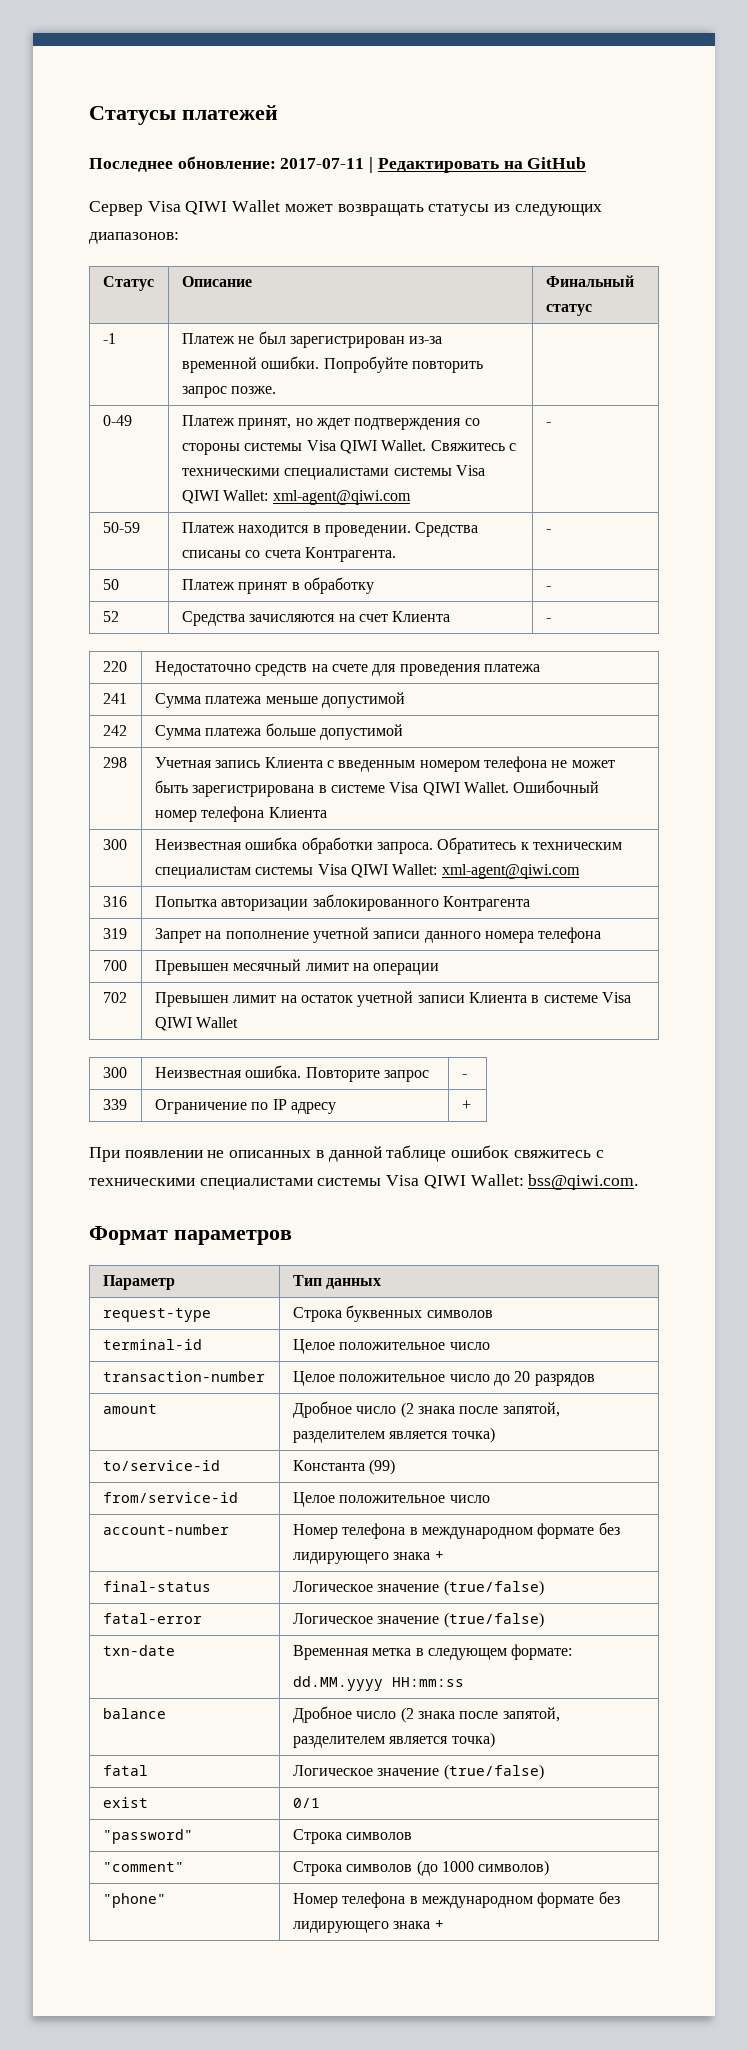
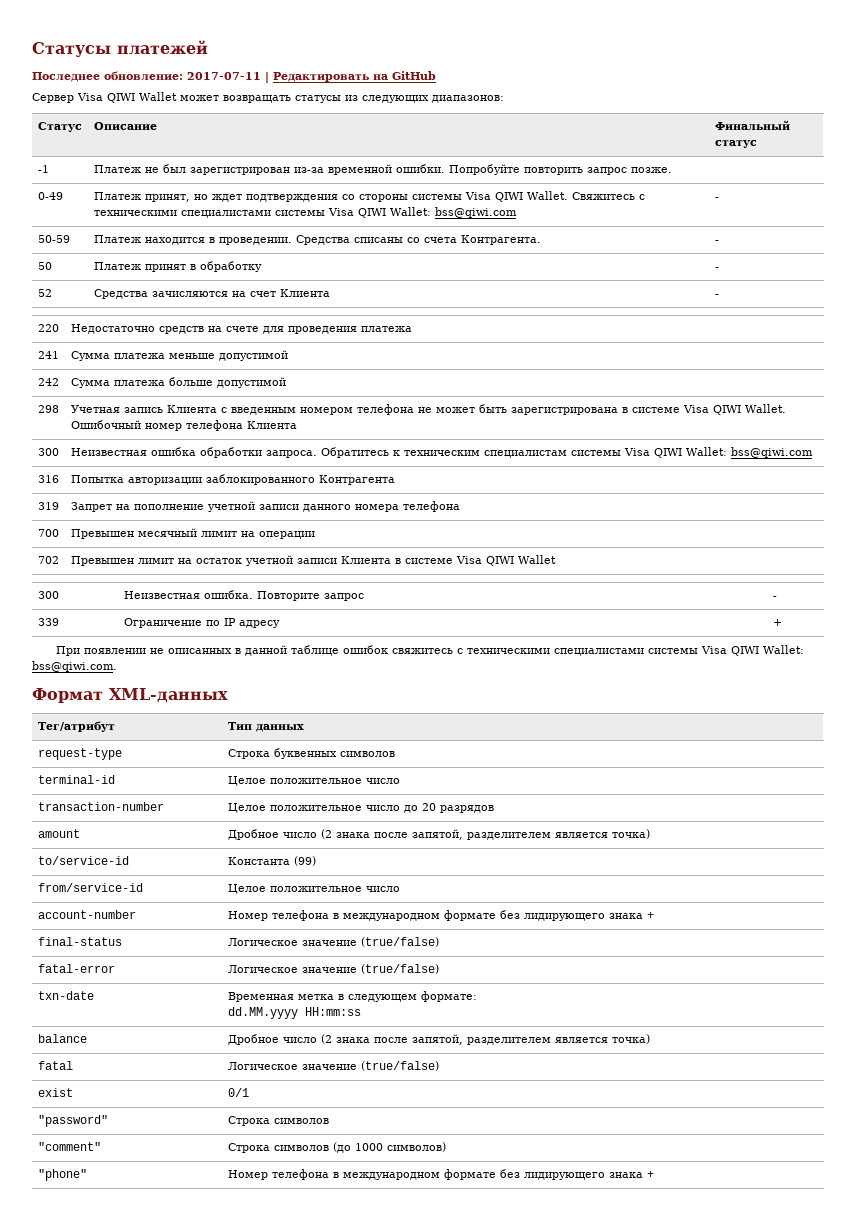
[272,490,411,505] xml-agent@qiwi.com -> [434,207,517,218] bss@qiwi.com
[441,864,580,879] xml-agent@qiwi.com -> [730,447,813,458] bss@qiwi.com
[174,1230,292,1245] [102,1275,175,1290] параметров // Параметр -> [109,688,228,703] [37,721,115,732] XML-данных // Тег/атрибут

